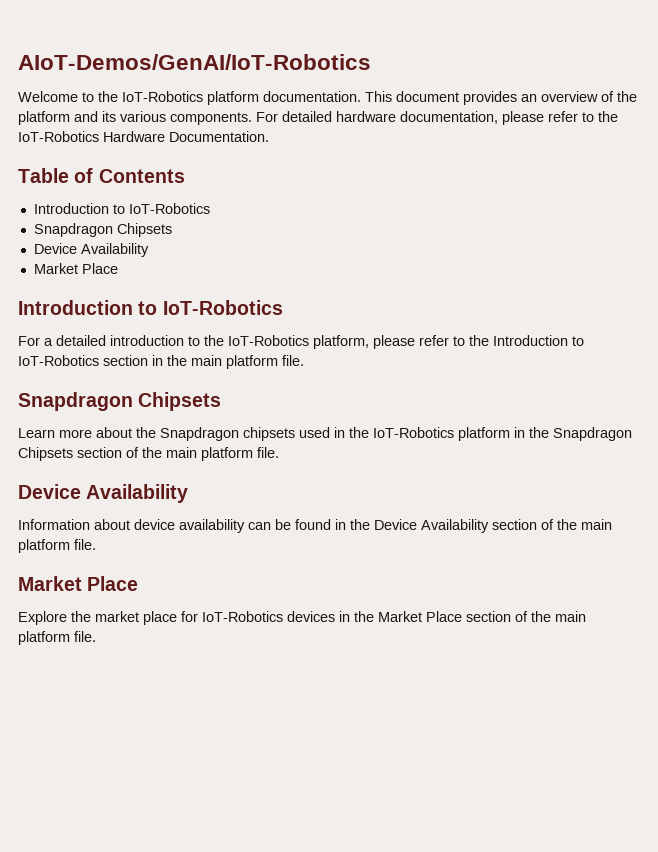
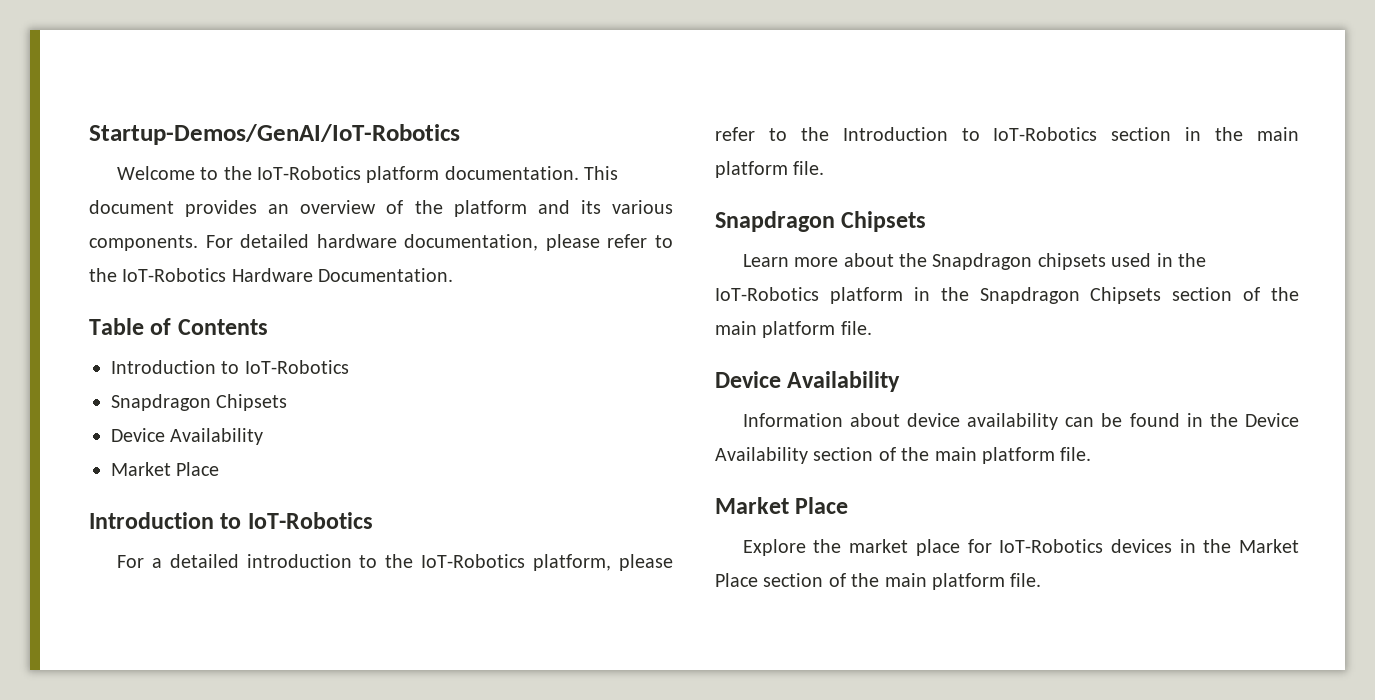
[18,54,371,70] AIoT-Demos/GenAI/IoT-Robotics -> [89,124,460,145] Startup-Demos/GenAI/IoT-Robotics

